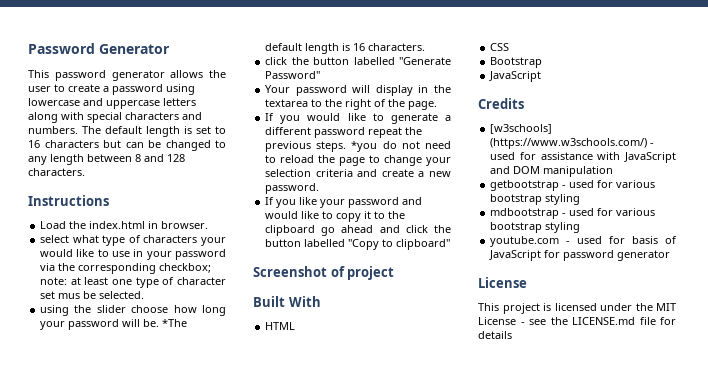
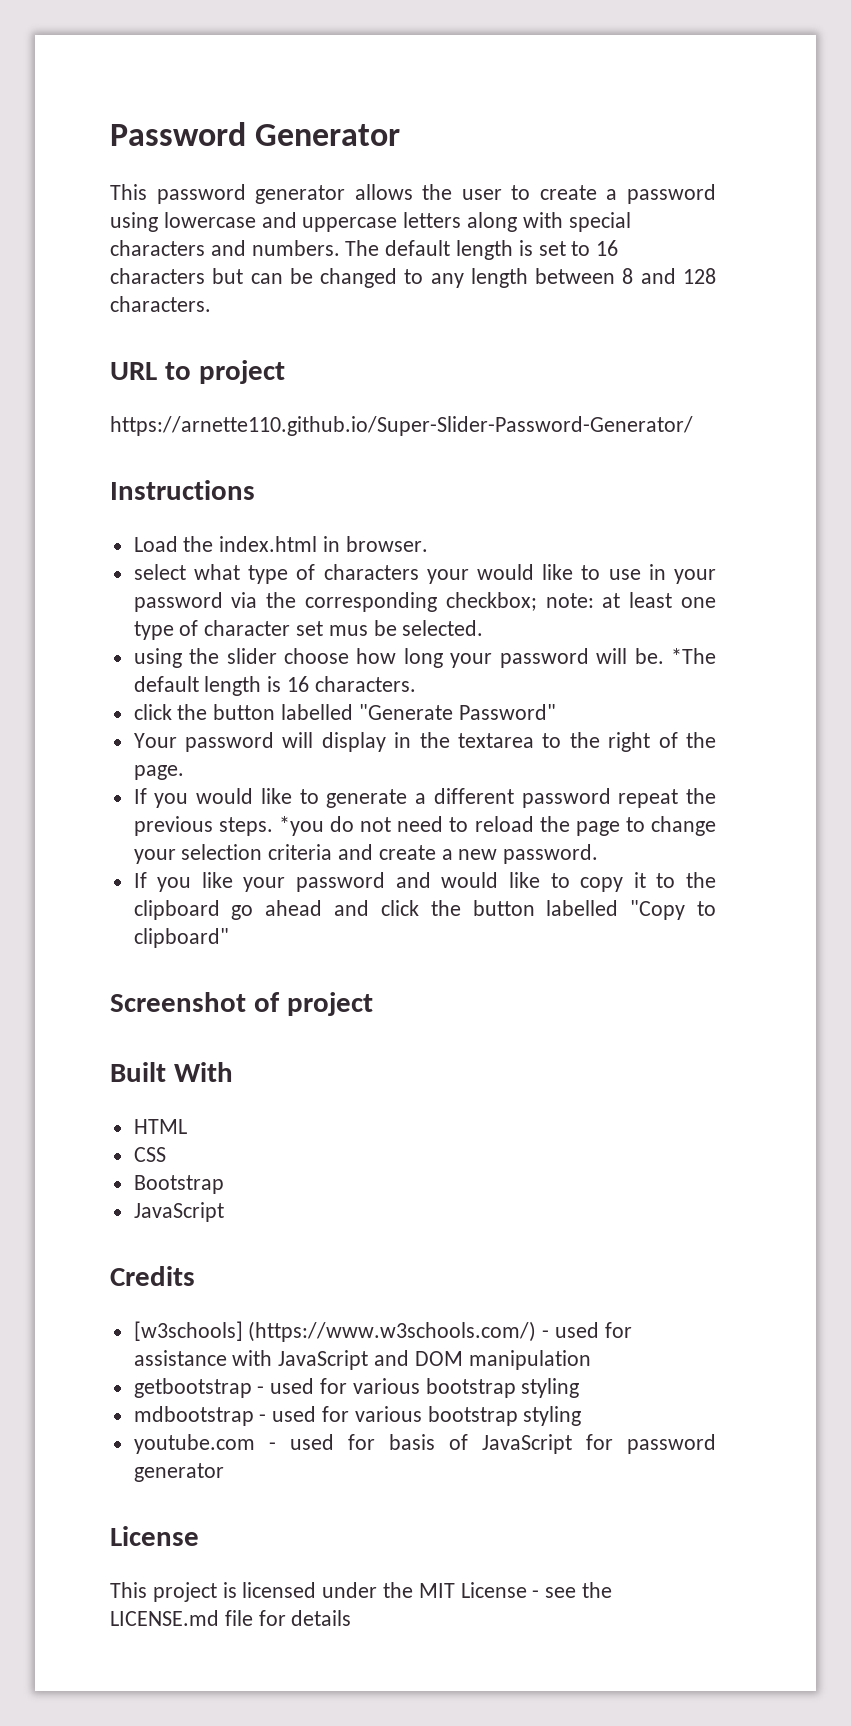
(85, 172) none -> [110,360,285,384] [110,416,693,436] // URL to project // https://arnette110.github.io/Super-Slider-Password-Generator/

